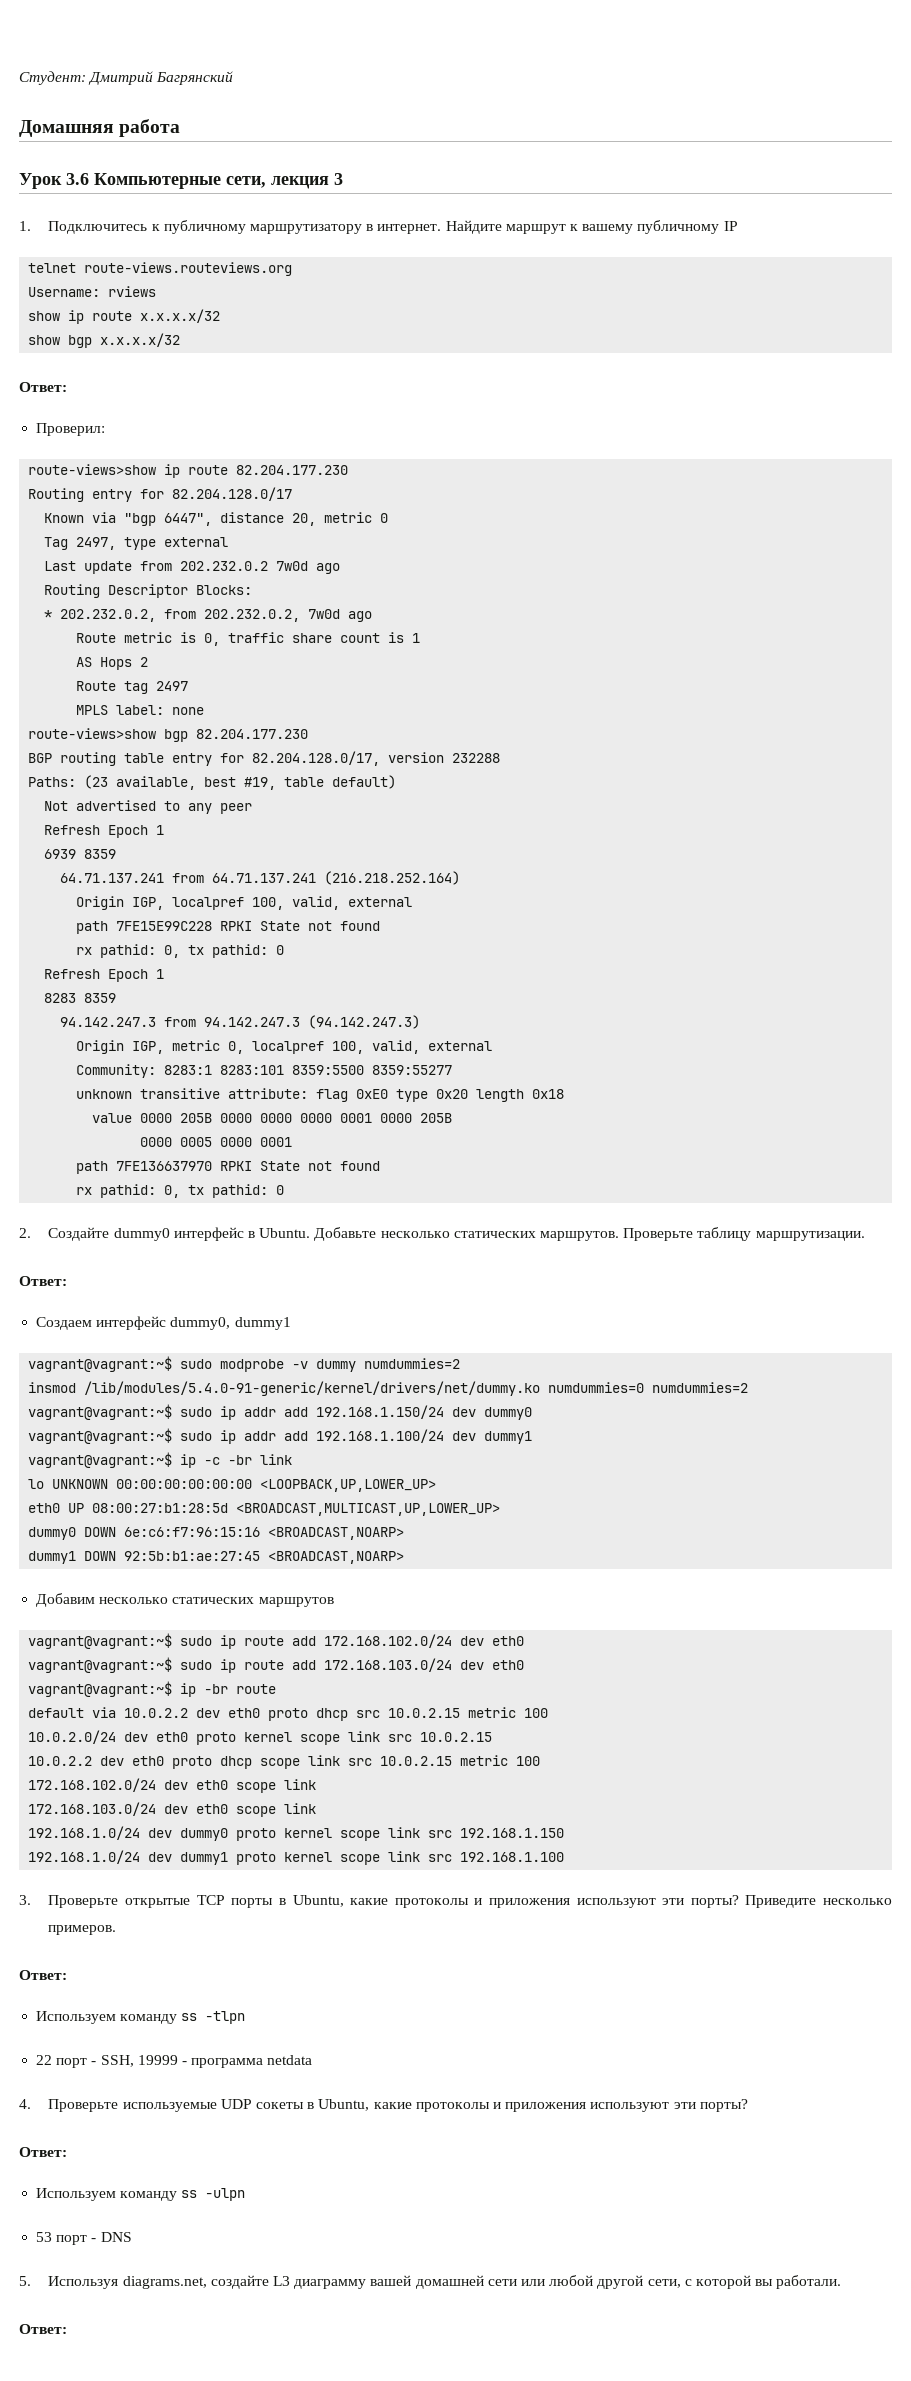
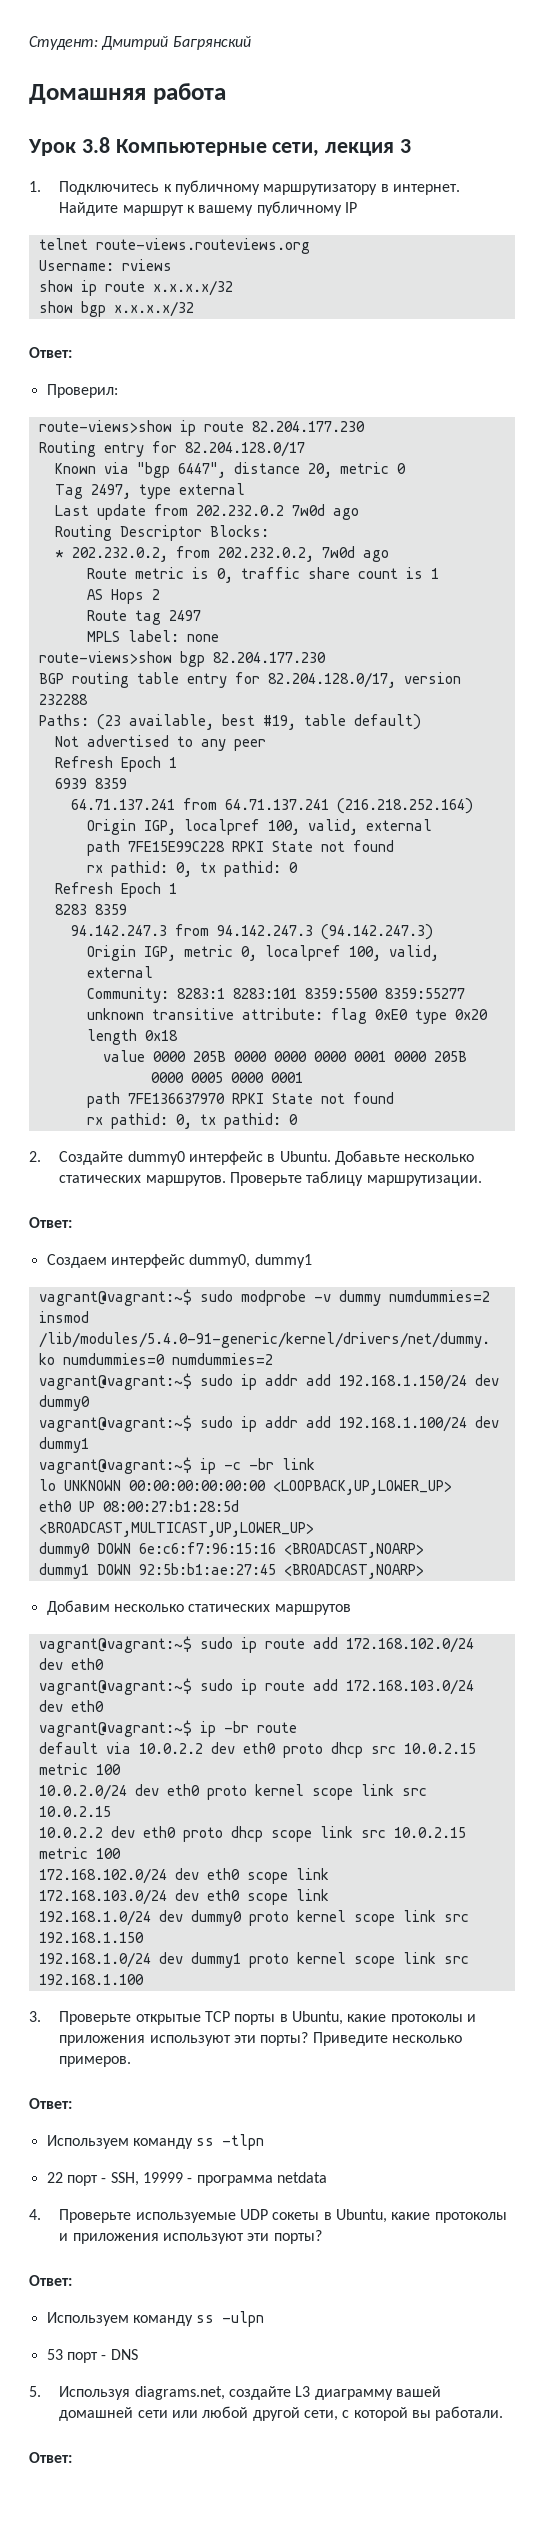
[66,173,89,185] 3.6 -> [81,137,110,153] 3.8

